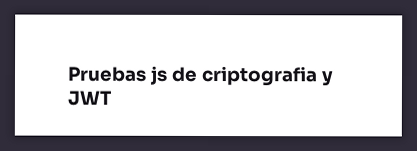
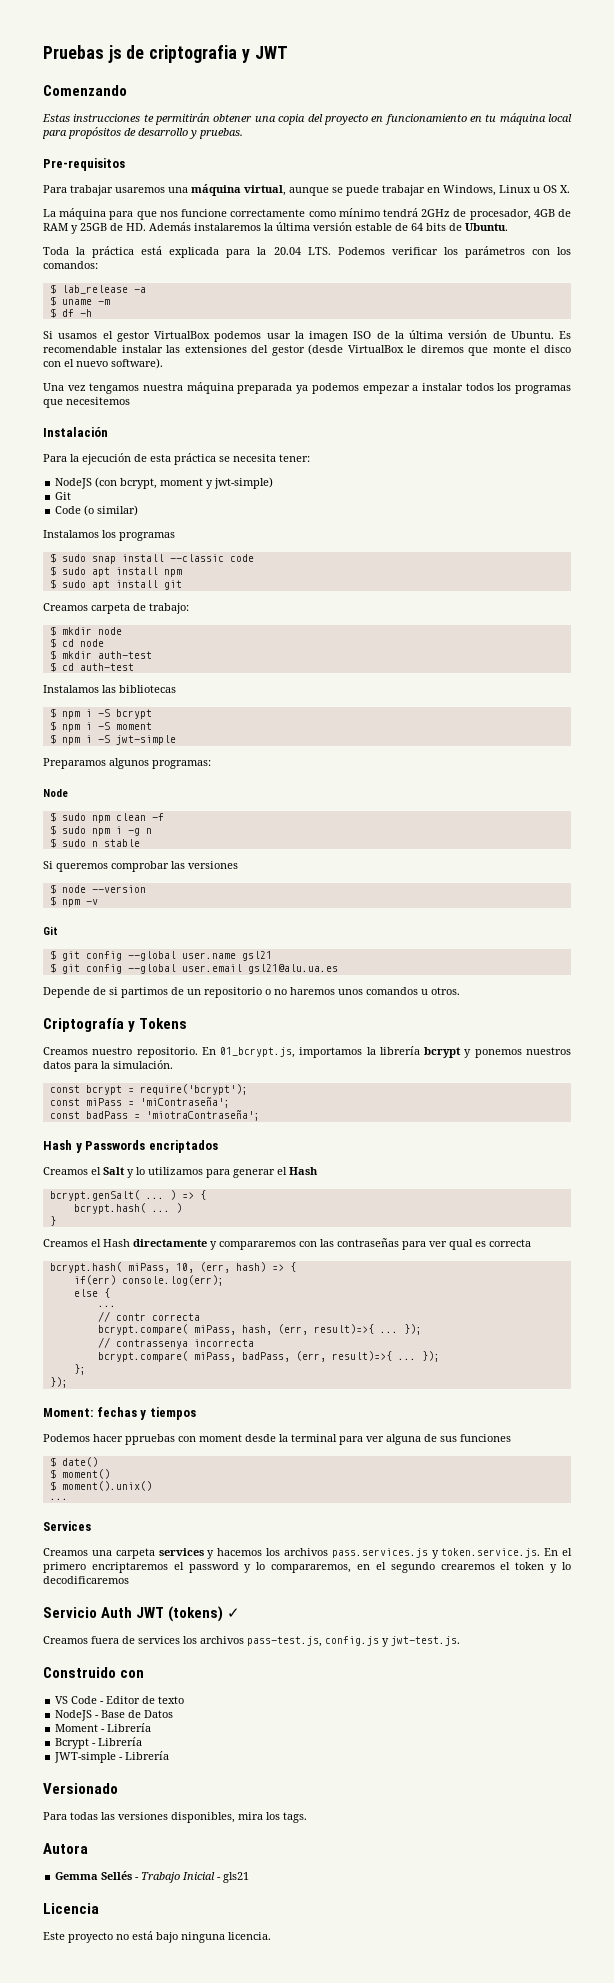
(112, 98) none -> [43,85,127,96] [42,113,572,125] [42,127,243,139] [43,158,125,171] [43,184,570,196] [43,208,571,220] [43,222,508,234] [43,246,571,258] [43,261,98,269] [49,284,146,294] [49,296,110,306] [49,308,92,318] [43,330,571,342] [43,344,572,356] [43,358,163,369] [43,382,571,394] [43,397,130,408] [43,427,108,437] [43,453,310,465] [55,477,274,489] [55,492,72,500] [55,505,139,516] [43,530,175,541] [49,553,254,564] [49,566,182,577] [49,579,182,590] [43,603,189,614] [49,626,122,636] [49,638,104,648] [49,650,152,660] [49,662,134,672] [43,685,176,693] [49,708,152,719] [49,721,152,732] [49,734,176,745] [43,758,211,769] [43,789,68,797] [49,812,164,823] [49,825,152,836] [49,838,140,848] [43,861,238,872] [49,884,146,894] [49,896,98,907] [43,926,58,935] [49,950,272,961] [49,963,338,974] [43,987,460,998] [43,1018,188,1032] [43,1046,571,1058] [43,1060,173,1072] [49,1084,248,1095] [49,1097,230,1108] [49,1110,260,1121] [43,1140,218,1153] [43,1167,318,1178] [49,1190,206,1201] [73,1203,182,1214] [49,1216,56,1226] [43,1238,531,1250] [49,1262,296,1273] [73,1275,224,1286] [73,1288,110,1298] [97,1305,116,1307] [97,1311,200,1322] [97,1324,422,1335] [97,1337,254,1349] [97,1351,440,1362] [73,1364,86,1375] [49,1377,68,1388] [43,1407,196,1420] [43,1434,511,1445] [49,1457,98,1467] [49,1469,110,1479] [49,1481,152,1491] [49,1498,68,1500] [43,1521,91,1531] [43,1548,572,1559] [43,1562,571,1573] [43,1576,129,1584] [43,1606,241,1622] [43,1636,460,1647] [43,1667,145,1678] [55,1696,185,1704] [55,1710,174,1721] [55,1723,152,1732] [55,1737,143,1749] [54,1751,170,1763] [43,1783,118,1794] [43,1812,307,1823] [43,1843,88,1854] [55,1871,250,1883] [43,1903,99,1914] [43,1931,271,1943] // Comenzando // Estas instrucciones te permitirán obtener una copia del proyecto en funcionamiento en tu máquina local para propósitos de desarrollo y pruebas. // Pre-requisitos // Para trabajar usaremos una máquina virtual, aunque se puede trabajar en Windows, Linux u OS X. // La máquina para que nos funcione correctamente como mínimo tendrá 2GHz de procesador, 4GB de RAM y 25GB de HD. Además instalaremos la última versión estable de 64 bits de Ubuntu. // Toda la práctica está explicada para la 20.04 LTS. Podemos verificar los parámetros con los comandos: // $ lab_release -a // $ uname -m // $ df -h // Si usamos el gestor VirtualBox podemos usar la imagen ISO de la última versión de Ubuntu. Es recomendable instalar las extensiones del gestor (desde VirtualBox le diremos que monte el disco con el nuevo software). // Una vez tengamos nuestra máquina preparada ya podemos empezar a instalar todos los programas que necesitemos // Instalación // Para la ejecución de esta práctica se necesita tener: // NodeJS (con bcrypt, moment y jwt-simple) // Git // Code (o similar) // Instalamos los programas // $ sudo snap install --classic code // $ sudo apt install npm // $ sudo apt install git // Creamos carpeta de trabajo: // $ mkdir node // $ cd node // $ mkdir auth-test // $ cd auth-test // Instalamos las bibliotecas // $ npm i -S bcrypt // $ npm i -S moment // $ npm i -S jwt-simple // Preparamos algunos programas: // Node // $ sudo npm clean -f // $ sudo npm i -g n // $ sudo n stable // Si queremos comprobar las versiones // $ node --version // $ npm -v // Git // $ git config --global user.name gsl21 // $ git config --global user.email gsl21@alu.ua.es // Depende de si partimos de un repositorio o no haremos unos comandos u otros. // Criptografía y Tokens // Creamos nuestro repositorio. En 01_bcrypt.js, importamos la librería bcrypt y ponemos nuestros datos para la simulación. // const bcrypt = require('bcrypt'); // const miPass = 'miContraseña'; // const badPass = 'miotraContraseña'; // Hash y Passwords encriptados // Creamos el Salt y lo utilizamos para generar el Hash // bcrypt.genSalt( ... ) => { // bcrypt.hash( ... ) // } // Creamos el Hash directamente y compararemos con las contraseñas para ver qual es correcta // bcrypt.hash( miPass, 10, (err, hash) => { // if(err) console.log(err); // else { // ... // // contr correcta // bcrypt.compare( miPass, hash, (err, result)=>{ ... }); // // contrassenya incorrecta // bcrypt.compare( miPass, badPass, (err, result)=>{ ... }); // }; // }); // Moment: fechas y tiempos // Podemos hacer ppruebas con moment desde la terminal para ver alguna de sus funciones // $ date() // $ moment() // $ moment().unix() // ... // Services // Creamos una carpeta services y hacemos los archivos pass.services.js y token.service.js. En el primero encriptaremos el password y lo compararemos, en el segundo crearemos el token y lo decodificaremos // Servicio Auth JWT (tokens) ✓ // Creamos fuera de services los archivos pass-test.js, config.js y jwt-test.js. // Construido con // VS Code - Editor de texto // NodeJS - Base de Datos // Moment - Librería // Bcrypt - Librería // JWT-simple - Librería // Versionado // Para todas las versiones disponibles, mira los tags. // Autora // Gemma Sellés - Trabajo Inicial - gls21 // Licencia // Este proyecto no está bajo ninguna licencia.

